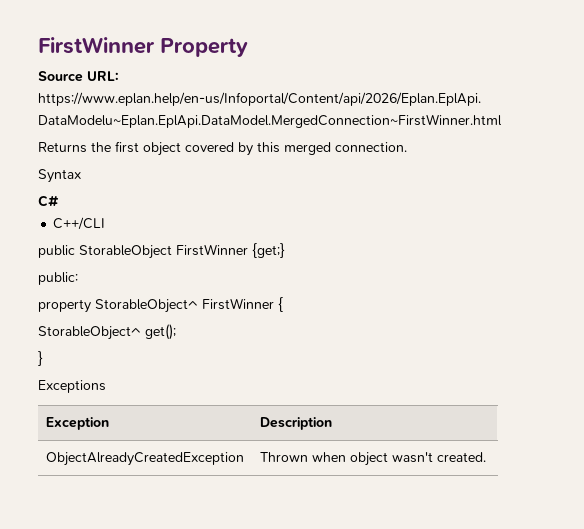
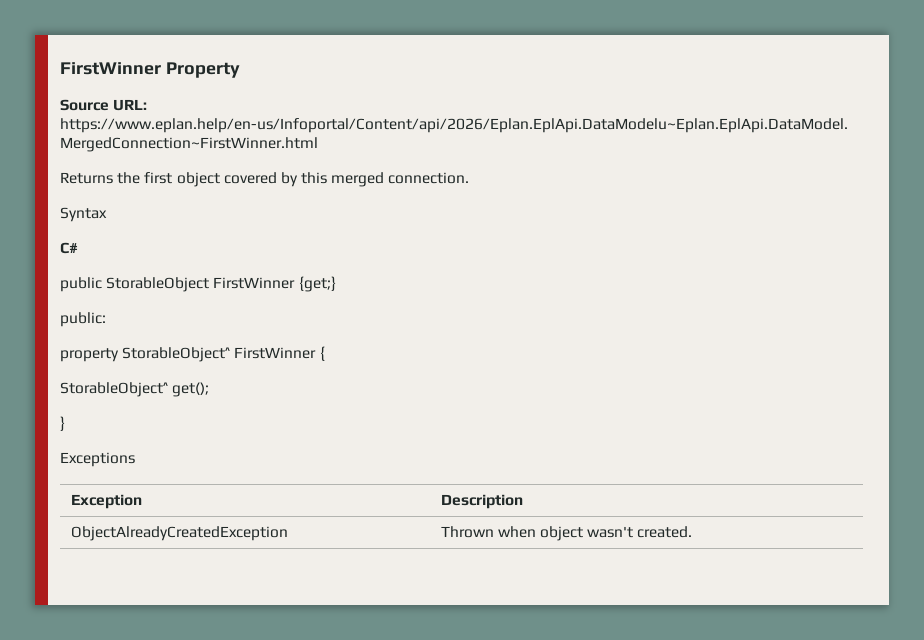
[53,217,106,230] // C++/CLI -> (78, 248) none

